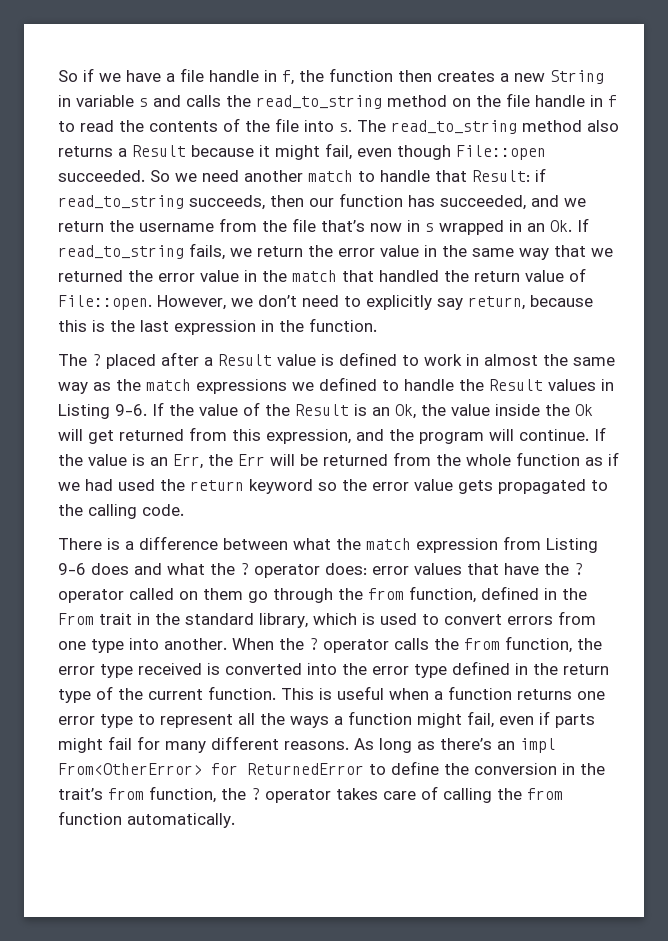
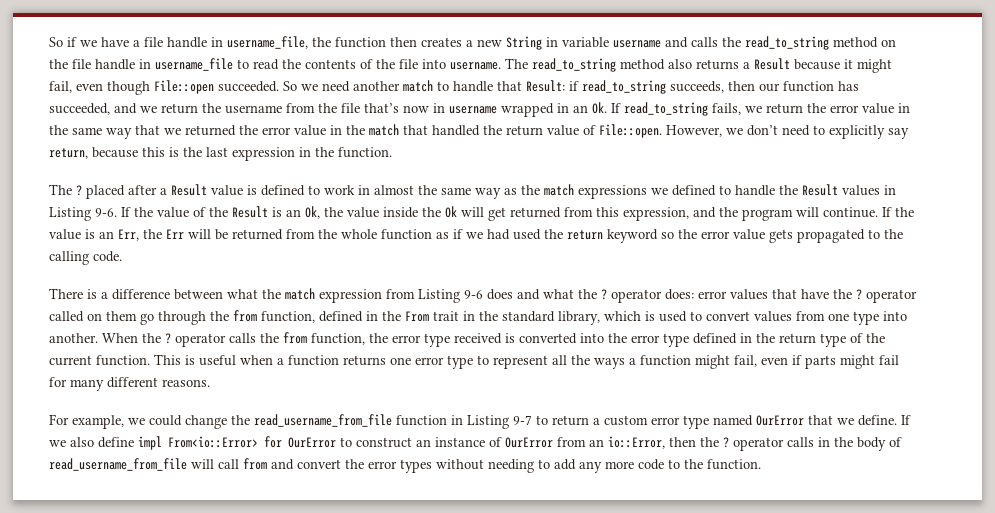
[282,70,294,85] f, -> [227,36,308,49] username_file,
[139,98,148,107] s -> [613,40,661,48] username
[608,95,617,107] f -> [155,58,233,71] username_file
[339,123,352,132] s. -> [450,62,501,70] username.
[425,223,434,232] s -> [449,106,497,114] username
[507,616,553,625] errors -> [754,311,792,322] values
[354,738,556,753] [58,761,605,775] [58,786,563,803] [58,811,235,828] As long as there’s an impl From<OtherError> for ReturnedError to define the conversion in the trait’s from function, the ? operator takes care of calling the from function automatically. -> [49,414,911,429] [49,436,902,451] [49,458,761,473] // For example, we could change the read_username_from_file function in Listing 9-7 to return a custom error type named OurError that we define. If we also define impl From<io::Error> for OurError to construct an instance of OurError from an io::Error, then the ? operator calls in the body of read_username_from_file will call from and convert the error types without needing to add any more code to the function.

